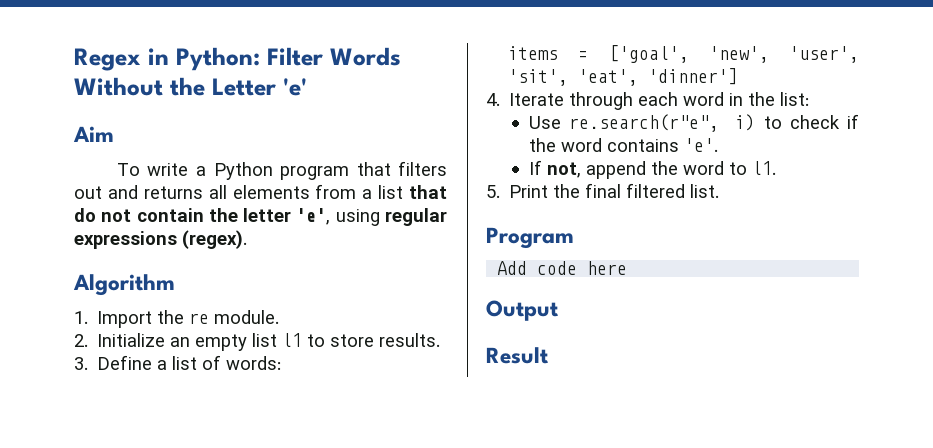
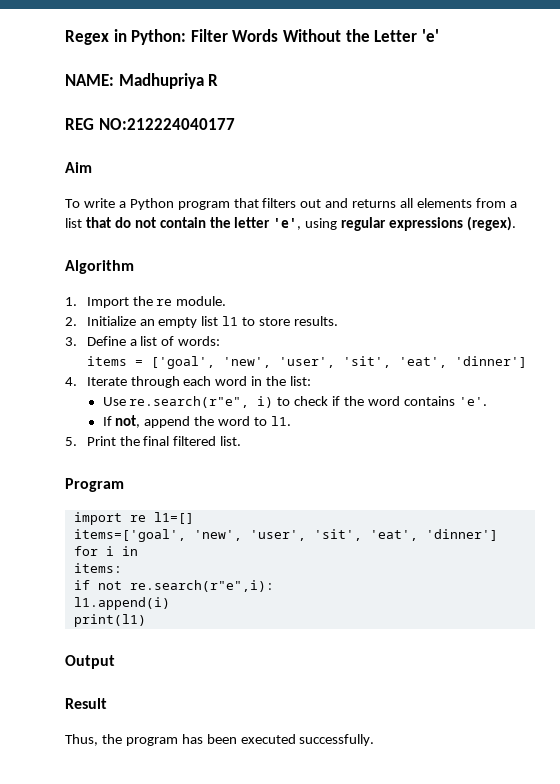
(307, 87) none -> [65,73,219,89] [65,118,235,130] // NAME: Madhupriya R // REG NO:212224040177
[497,261,628,275] [486,300,558,321] [486,347,548,364] Add code here // Output // Result -> [73,512,194,525] [73,529,498,542] [73,546,138,556] [73,563,122,573] [73,580,274,592] [73,597,170,610] [73,614,146,627] [65,655,115,669] [65,698,107,709] [65,734,375,746] import re l1=[] // items=['goal', 'new', 'user', 'sit', 'eat', 'dinner'] for i in // items: // if not re.search(r"e",i): // l1.append(i) // print(l1) // Output // Result // Thus, the program has been executed successfully.

